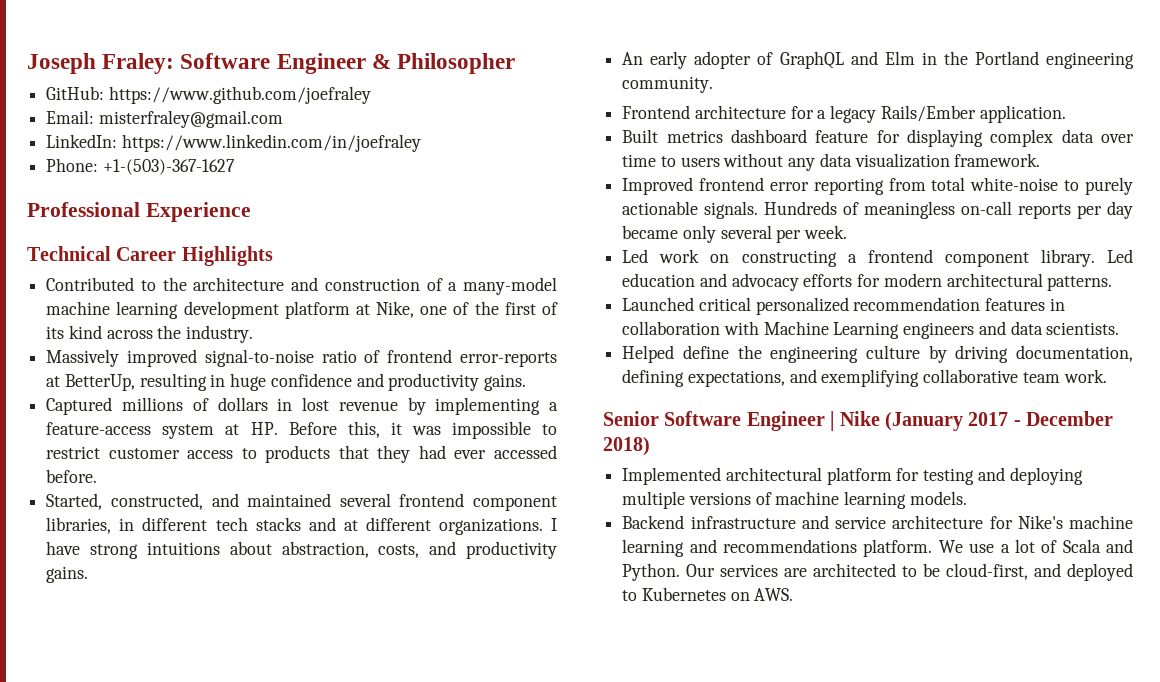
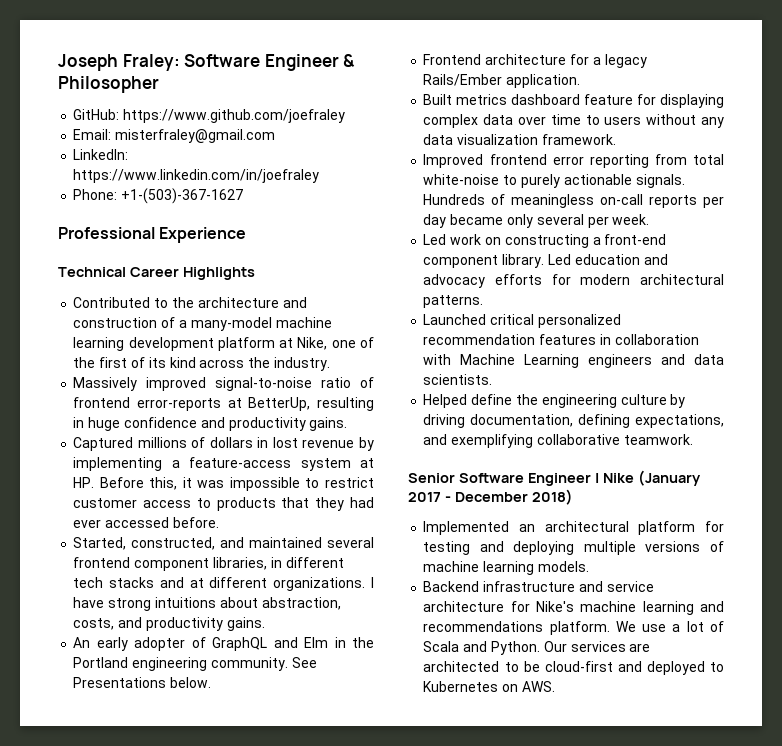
(714, 84) none -> [291,657,317,668] [73,677,212,688] See Presentations below.
[867,249,933,263] frontend -> [604,234,667,245] front-end
[1022,369,1107,383] team work. -> [623,434,693,445] teamwork.
(722, 476) none -> [519,524,536,532] an
[946,563,1029,580] cloud-first, -> [544,661,613,672] cloud-first

